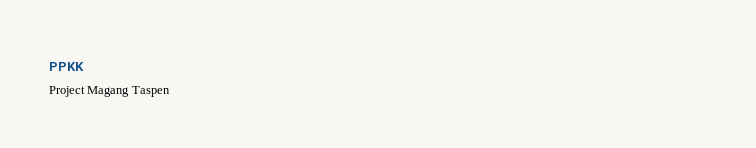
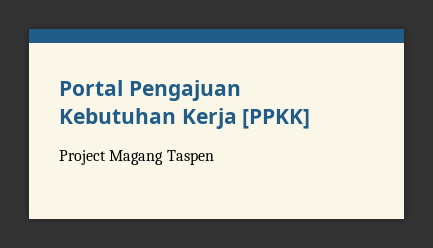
[49,62,84,71] PPKK -> [59,80,241,101] [59,108,311,129] Portal Pengajuan Kebutuhan Kerja [PPKK]

